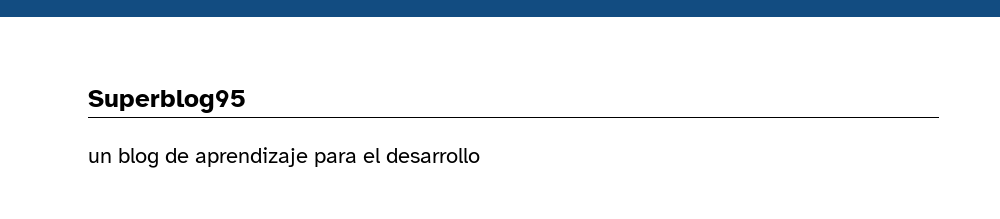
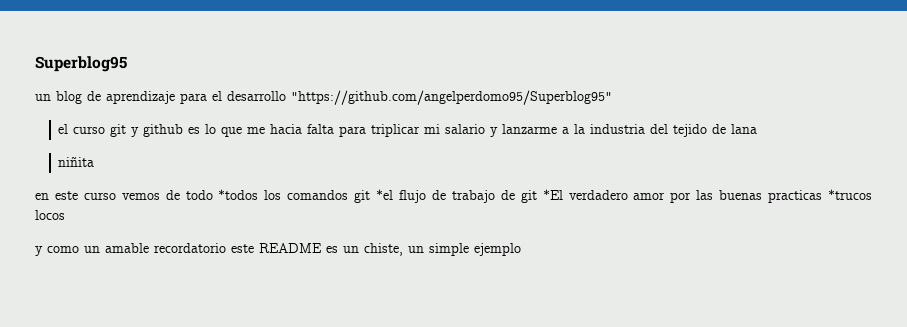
(480, 155) none -> [291,90,612,105] [58,124,758,137] [58,156,95,167] [35,189,873,203] [35,210,65,220] [35,243,521,256] "https://github.com/angelperdomo95/Superblog95" // el curso git y github es lo que me hacia falta para triplicar mi salario y lanzarme a la industria del tejido de lana // niñita // en este curso vemos de todo *todos los comandos git *el flujo de trabajo de git *El verdadero amor por las buenas practicas *trucos locos // y como un amable recordatorio este README es un chiste, un simple ejemplo

